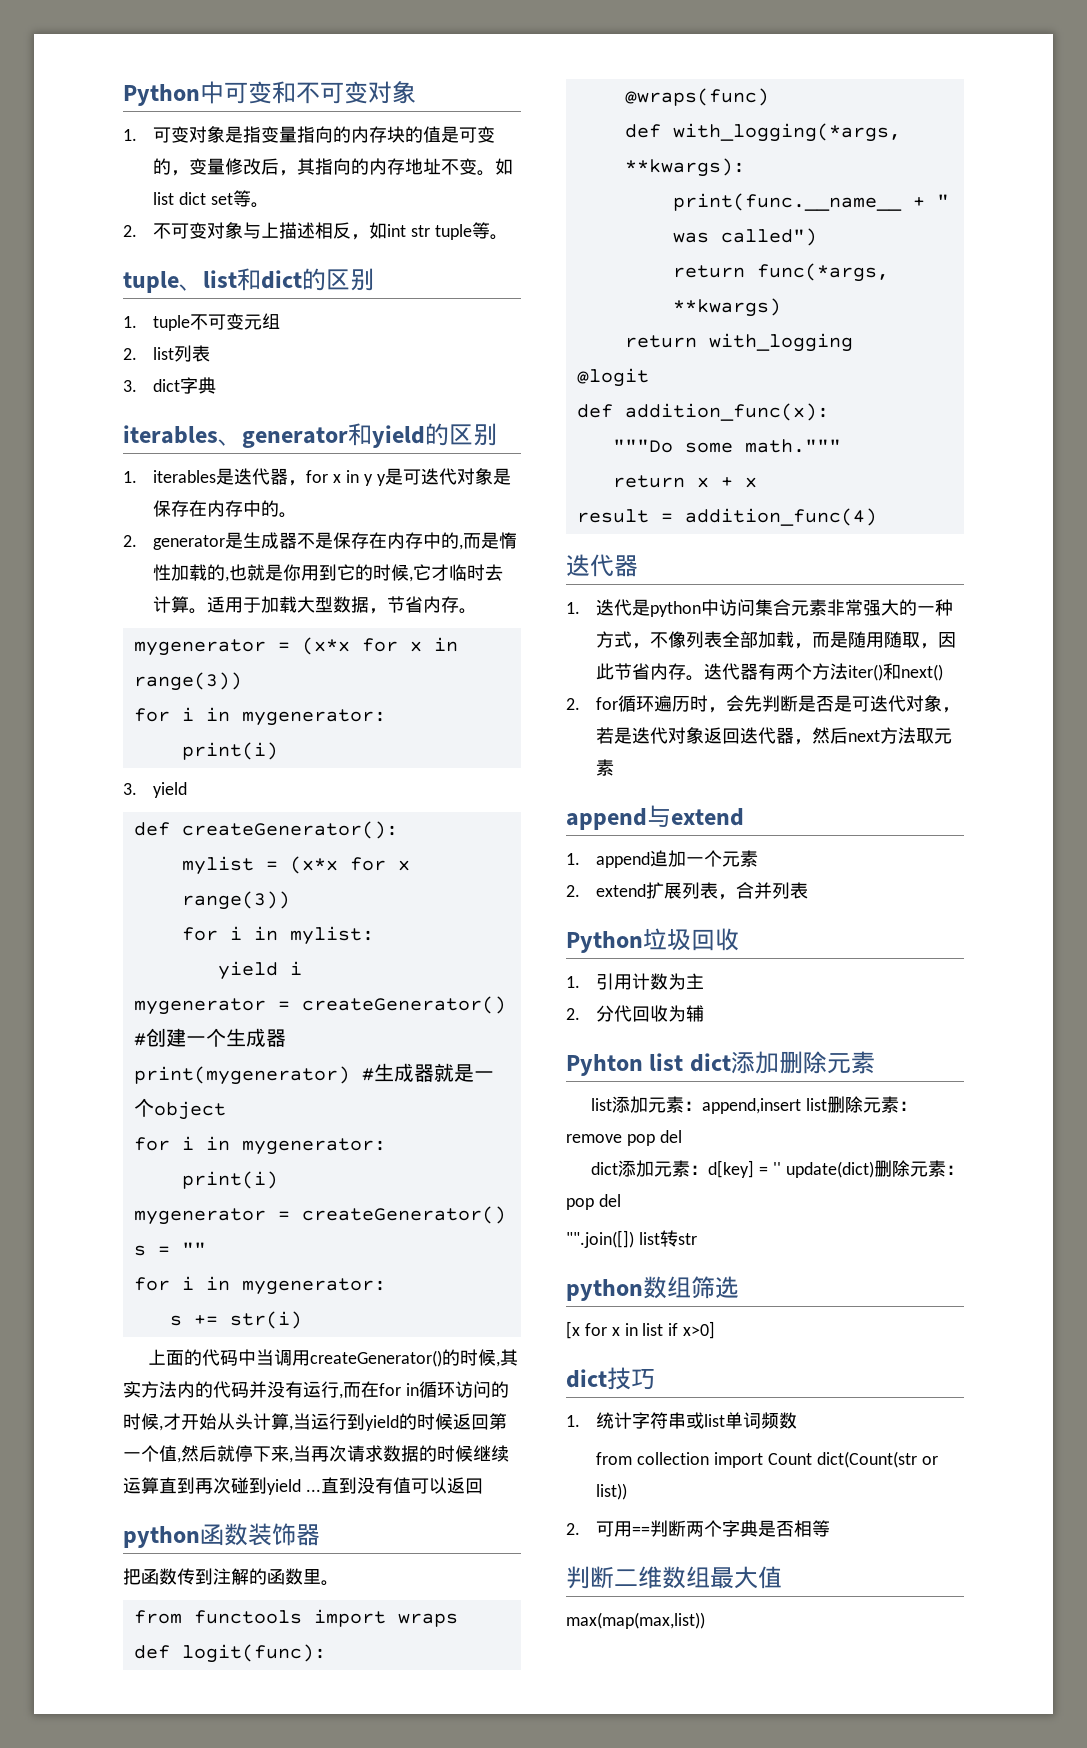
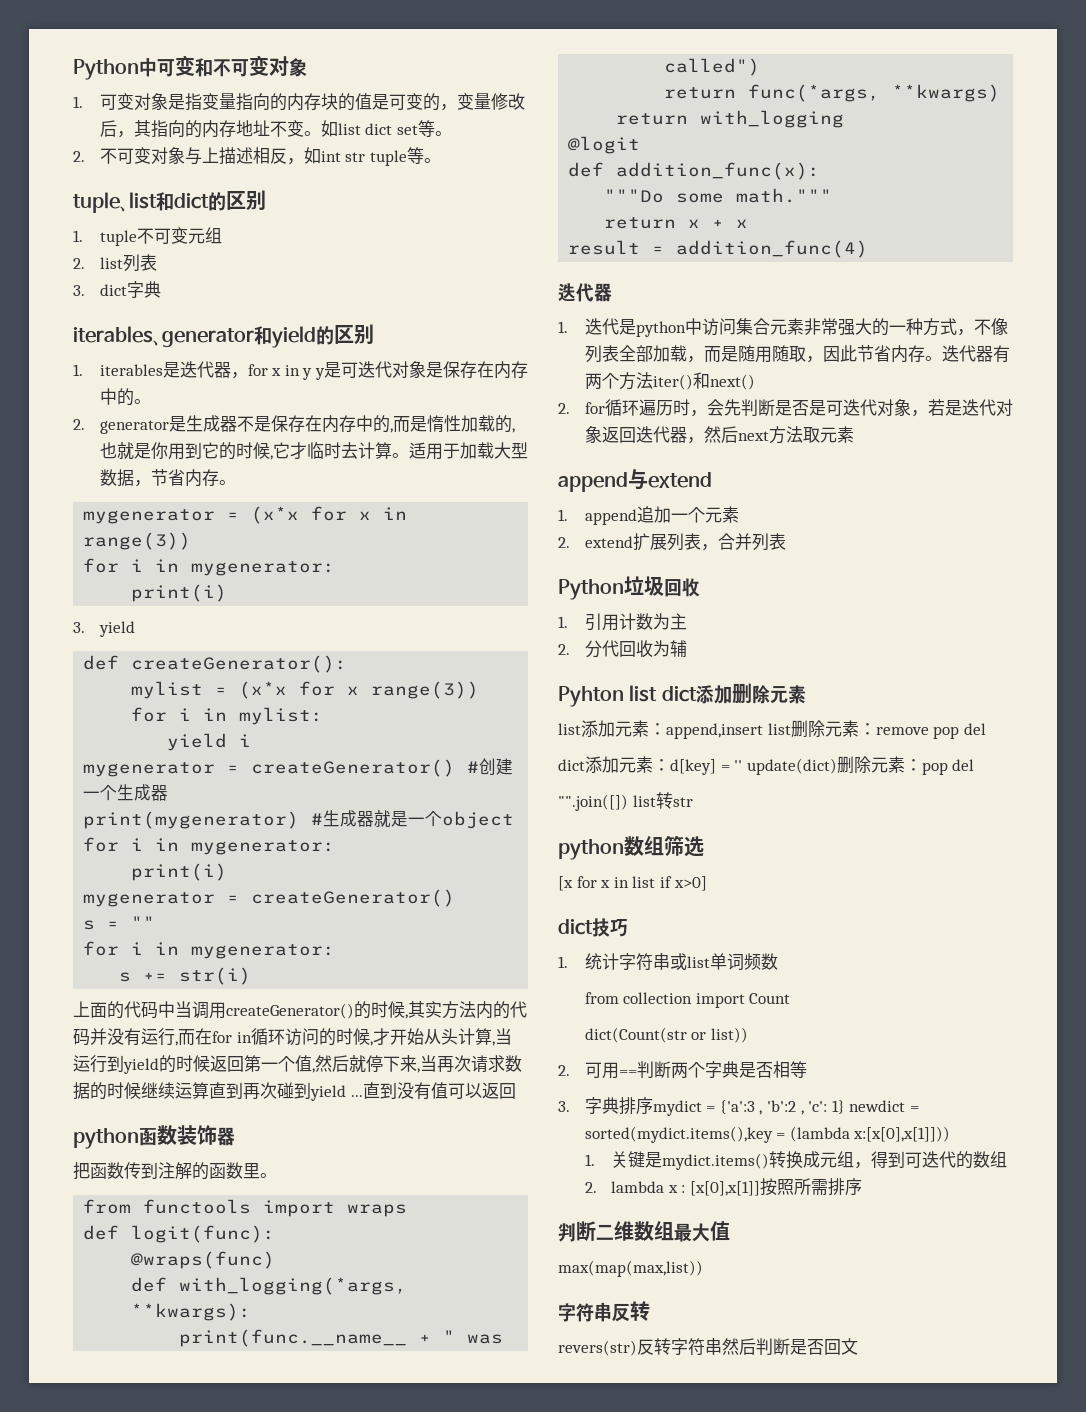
(812, 1459) none -> (791, 998) //
(831, 1528) none -> [558,1097,919,1116] [584,1126,951,1143] [584,1151,1008,1170] [584,1178,862,1196] // 3.字典排序mydict = {'a':3 , 'b':2 , 'c': 1} newdict = sorted(mydict.items(),key = (lambda x:[x[0],x[1]])) // 1.关键是mydict.items()转换成元组，得到可迭代的数组 // 2. lambda x : [x[0],x[1]]按照所需排序
(705, 1620) none -> [558,1301,650,1322] [558,1338,858,1356] // 字符串反转 // revers(str)反转字符串然后判断是否回文

